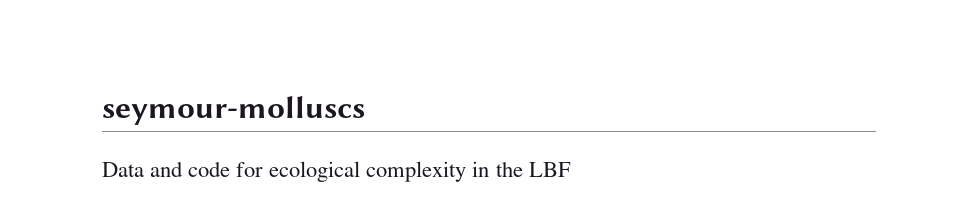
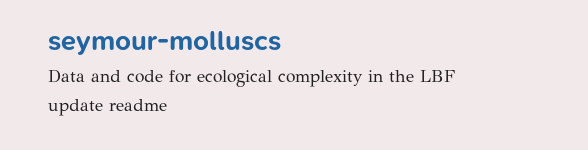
(571, 169) none -> [48,99,167,116] // update readme

